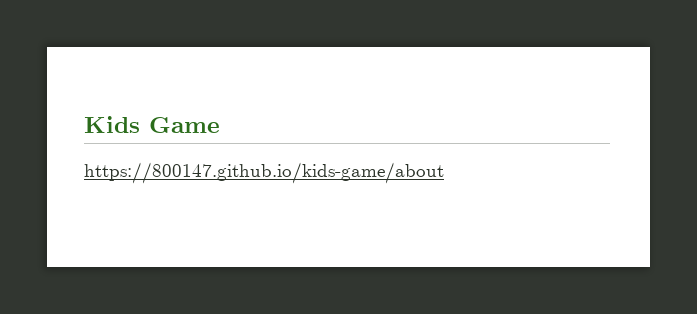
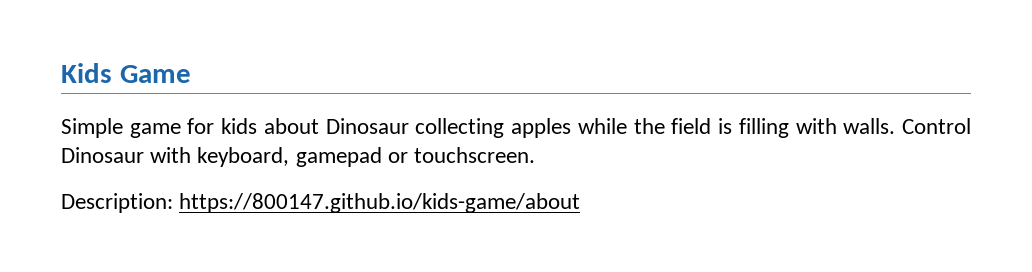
(220, 125) none -> [61,118,972,138] [61,147,536,167] [61,193,173,213] Simple game for kids about Dinosaur collecting apples while the field is filling with walls. Control Dinosaur with keyboard, gamepad or touchscreen. // Description:

